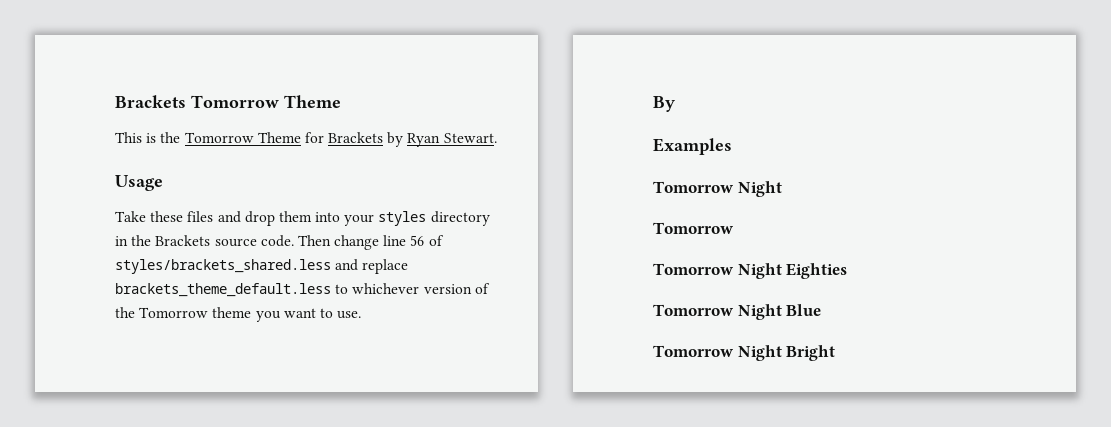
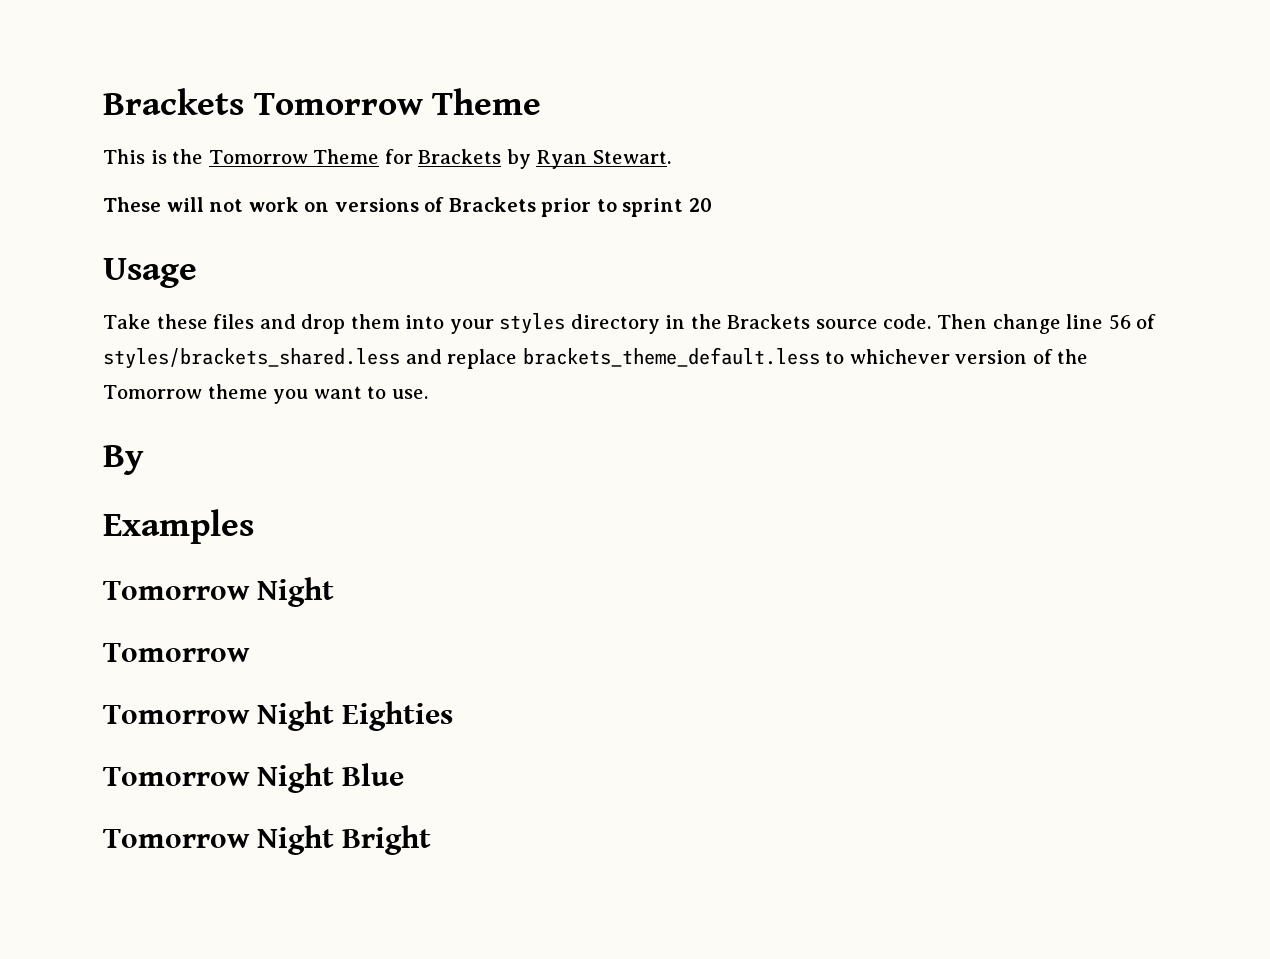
(497, 138) none -> [103,197,712,217] // These will not work on versions of Brackets prior to sprint 20

